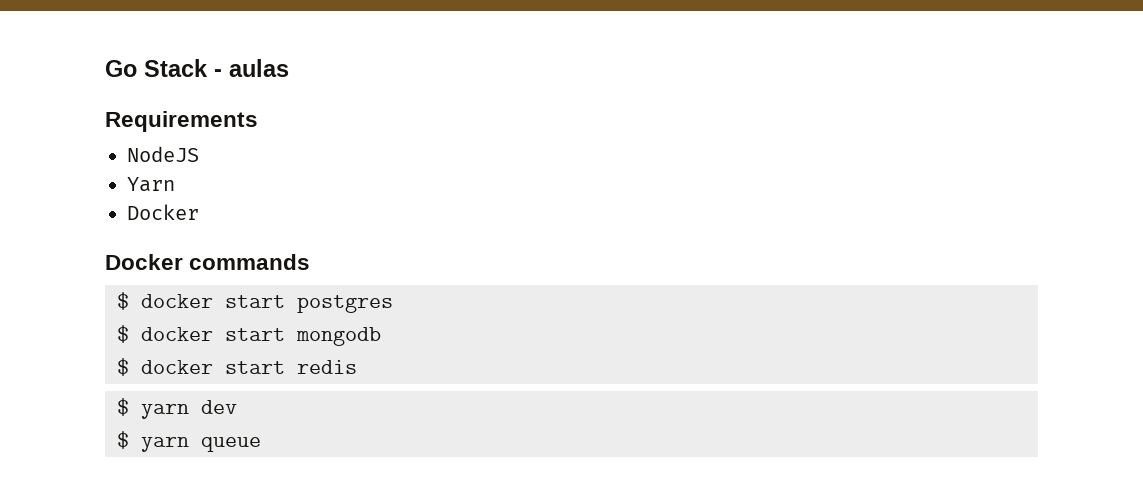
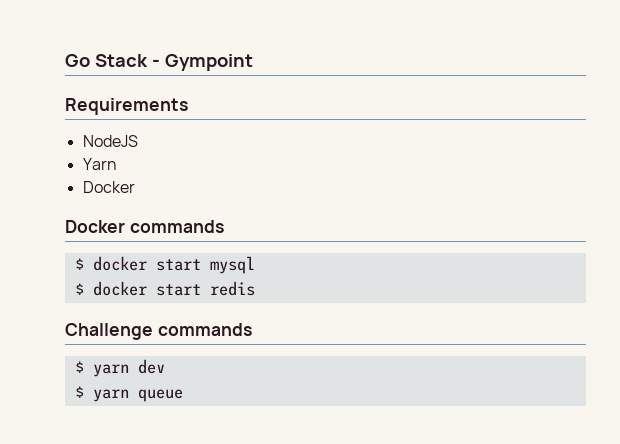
[229,59,289,77] aulas -> [164,54,253,71] Gympoint
[297,295,393,313] [117,325,381,346] postgres // $ docker start mongodb -> [209,256,255,274] mysql
(357, 367) none -> [65,323,252,340] // Challenge commands

